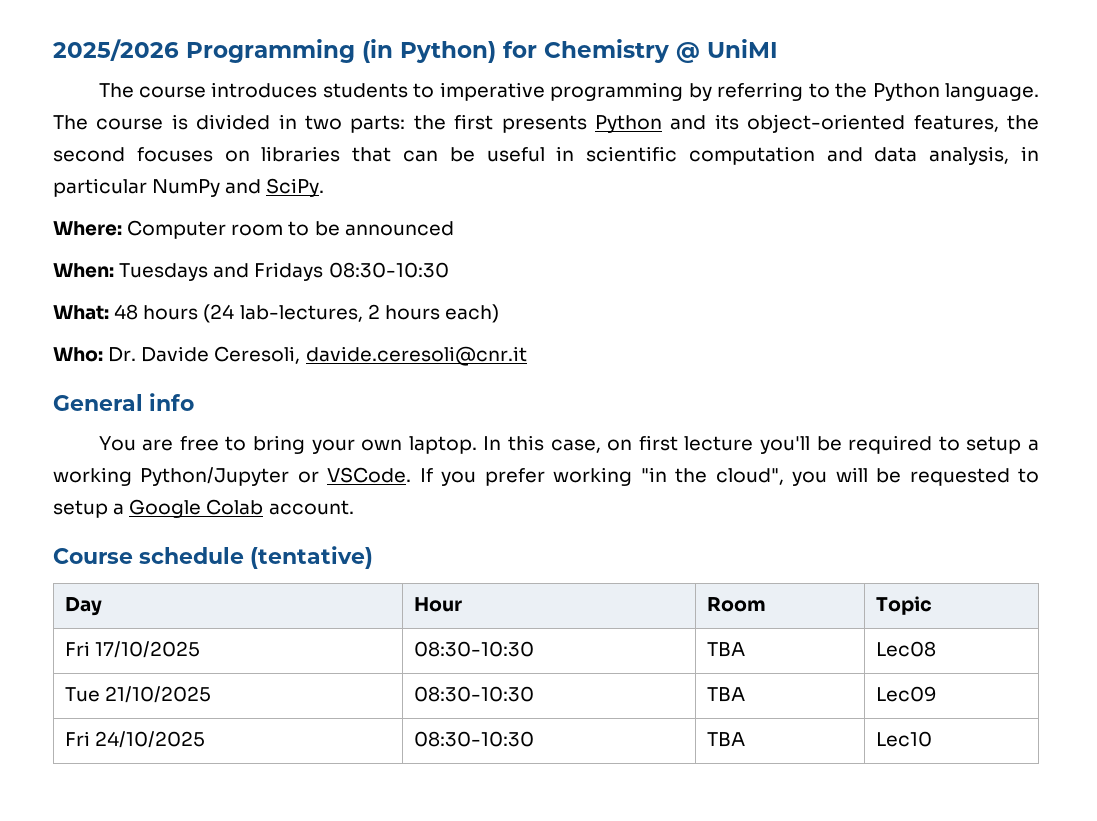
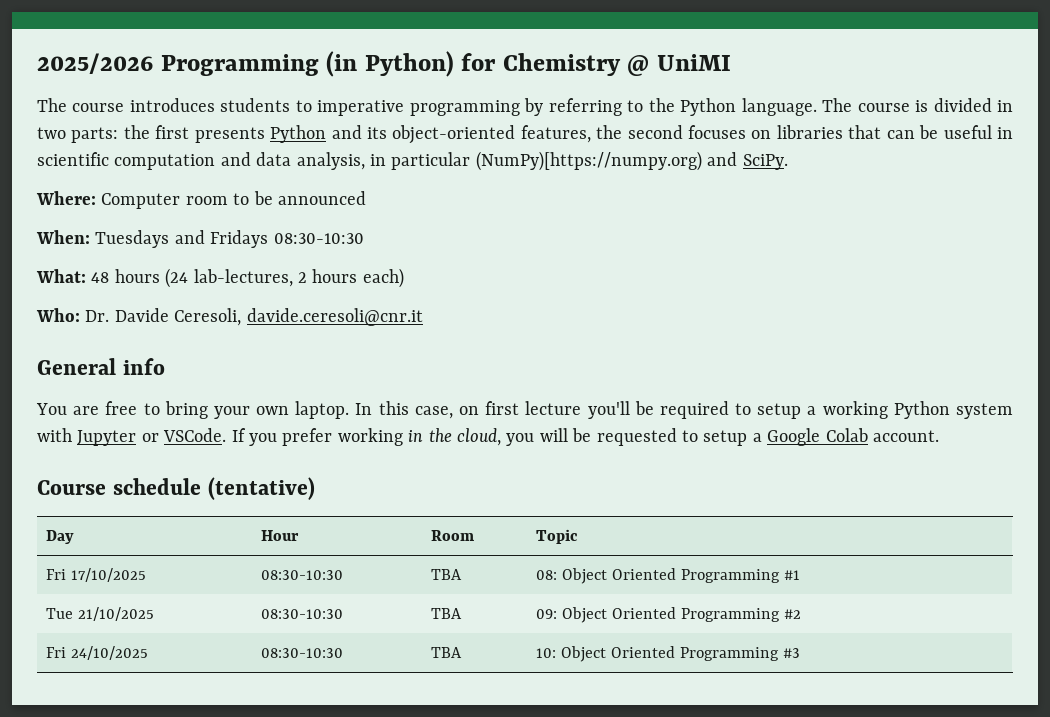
[152,179,221,197] NumPy -> [475,151,702,171] (NumPy)[https://numpy.org)
[140,467,290,486] Python/Jupyter -> [893,401,1013,419] [37,428,137,446] Python system with Jupyter
[640,467,784,485] "in the cloud", -> [408,428,501,446] in the cloud,
[875,641,936,657] Lec08 -> [536,568,800,584] 08: Object Oriented Programming #1
[875,686,937,702] Lec09 -> [536,607,801,623] 09: Object Oriented Programming #2
[875,731,932,747] Lec10 -> [536,646,800,662] 10: Object Oriented Programming #3

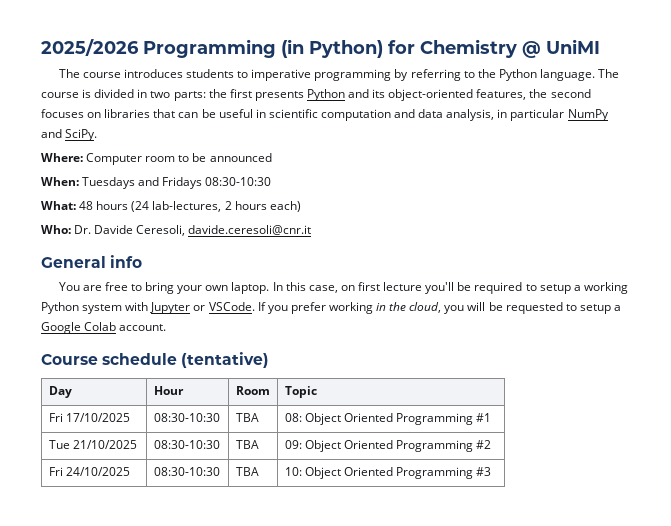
[475,151,702,171] (NumPy)[https://numpy.org) -> [567,109,609,121] NumPy

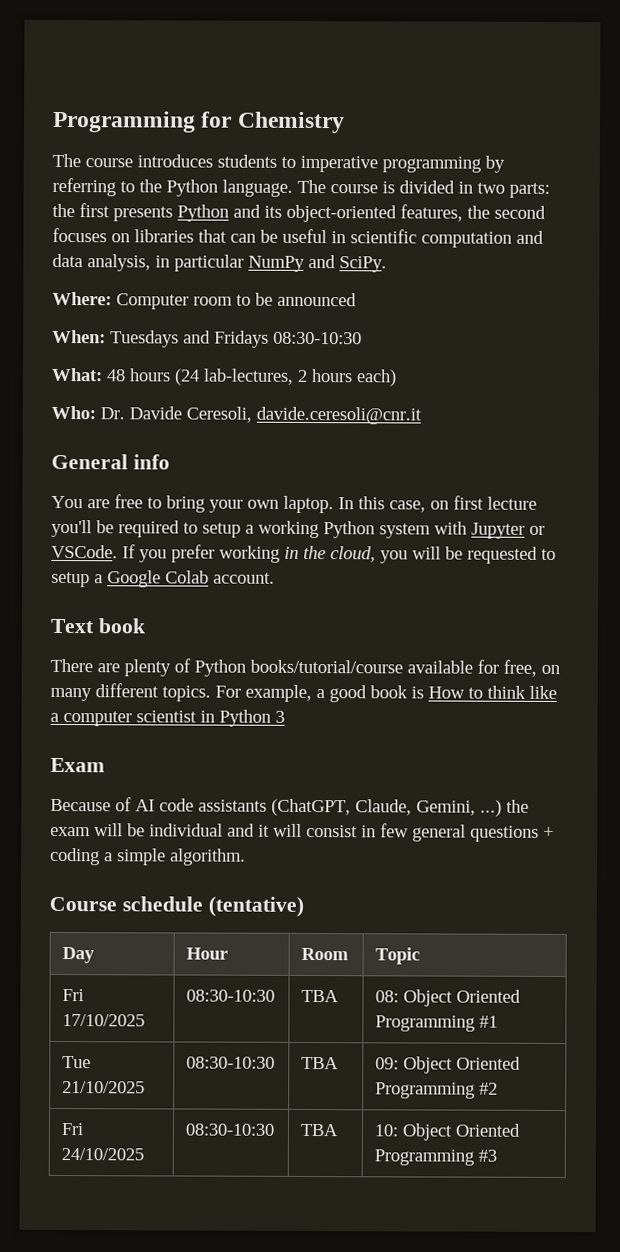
[41,39,383,58] 2025/2026 Programming (in Python) -> [52,110,196,133] Programming
[522,39,600,58] @ UniMI -> (345, 122) none
(167, 327) none -> [50,618,146,634] [50,658,560,677] [50,683,557,703] [50,709,285,727] [50,757,105,773] [50,797,529,817] [50,823,554,842] [50,847,246,866] // Text book // There are plenty of Python books/tutorial/course available for free, on many different topics. For example, a good book is How to think like a computer scientist in Python 3 // Exam // Because of AI code assistants (ChatGPT, Claude, Gemini, ...) the exam will be individual and it will consist in few general questions + coding a simple algorithm.

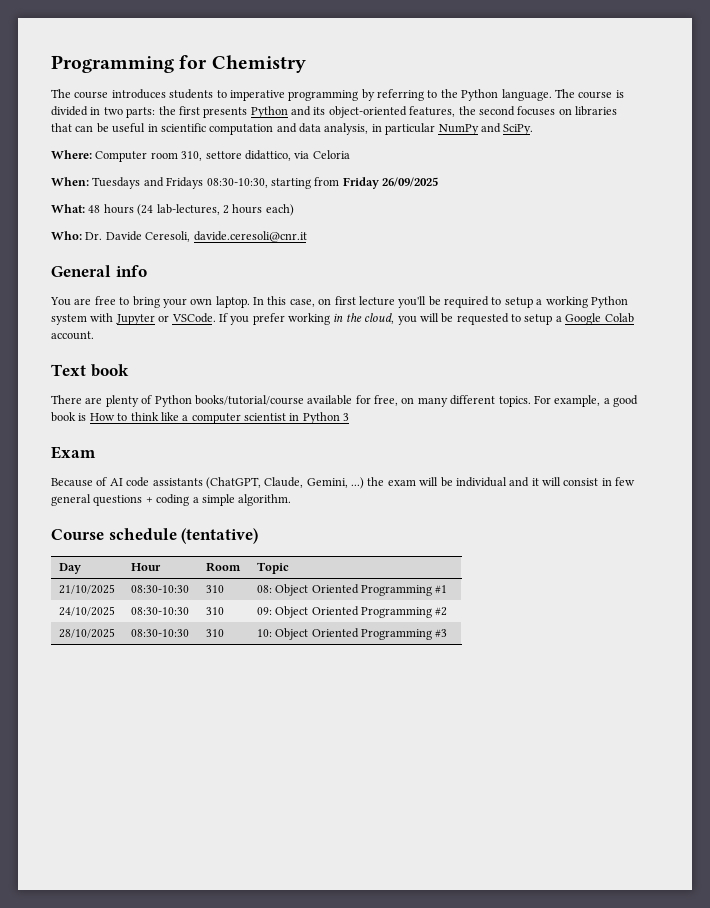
[236,292,357,307] to be announced -> [181,150,350,161] 310, settore didattico, via Celoria
[273,331,362,345] 08:30-10:30 -> [206,177,438,189] 08:30-10:30, starting from Friday 26/09/2025
[62,989,85,1002] [62,1014,146,1027] [186,989,276,1002] [301,989,340,1003] Fri 17/10/2025 | 08:30-10:30 | TBA -> [58,584,115,594] [130,585,189,593] [205,585,224,593] 21/10/2025 | 08:30-10:30 | 310
[62,1056,92,1069] [62,1081,146,1094] [186,1056,276,1069] [301,1056,340,1070] Tue 21/10/2025 | 08:30-10:30 | TBA -> [58,606,115,616] [130,607,189,615] [205,607,224,615] 24/10/2025 | 08:30-10:30 | 310
[61,1123,85,1136] [61,1148,145,1161] [185,1123,276,1136] [300,1123,340,1137] Fri 24/10/2025 | 08:30-10:30 | TBA -> [58,628,115,638] [130,629,189,637] [205,629,224,637] 28/10/2025 | 08:30-10:30 | 310

